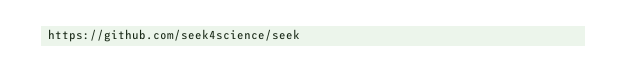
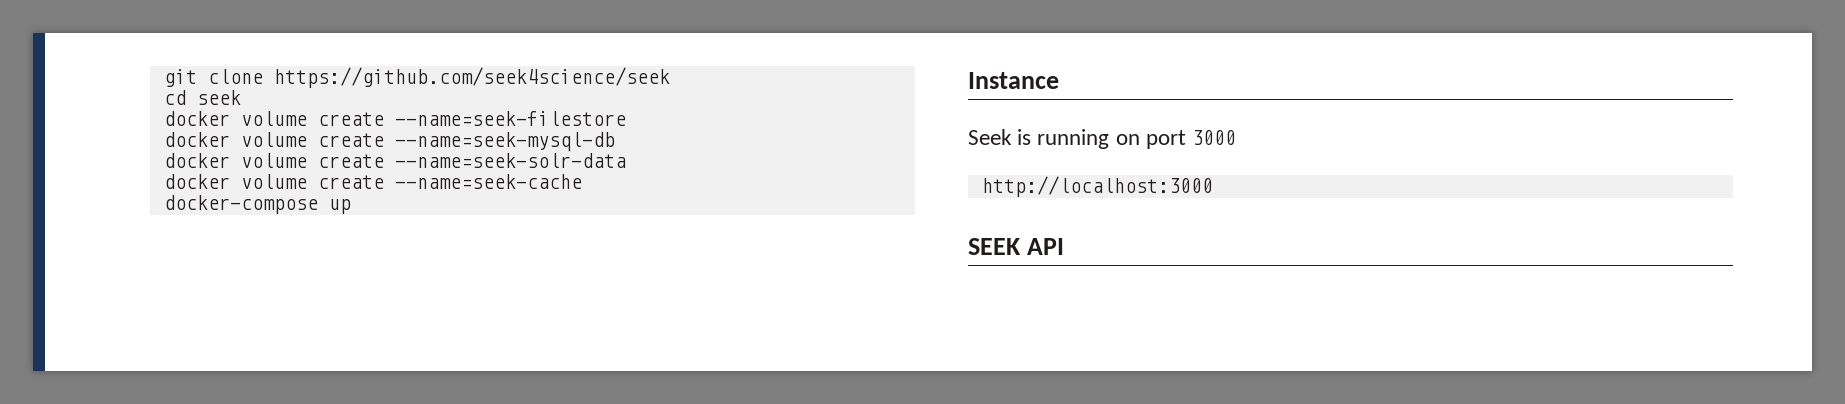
(48, 35) none -> [163,69,263,87] git clone
(301, 35) none -> [163,90,241,105] [163,111,626,126] [163,132,615,151] [163,153,626,168] [163,174,582,189] [163,195,351,214] [968,72,1059,89] [968,129,1237,149] [981,176,1213,197] [968,238,1064,255] // cd seek // docker volume create --name=seek-filestore // docker volume create --name=seek-mysql-db // docker volume create --name=seek-solr-data // docker volume create --name=seek-cache // docker-compose up // Instance // Seek is running on port 3000 // http://localhost:3000 // SEEK API

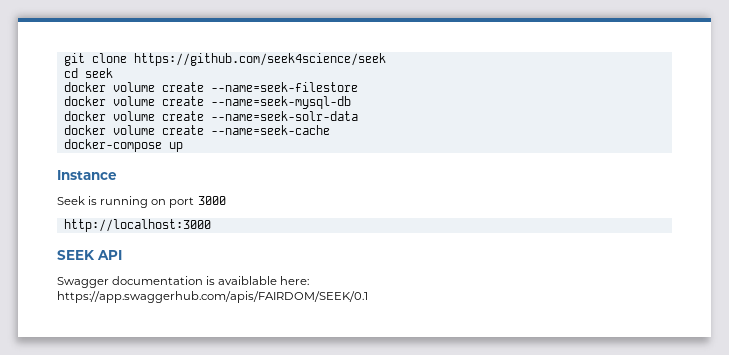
(1064, 246) none -> [57,276,310,288] [57,291,368,303] // Swagger documentation is avaiblable here: // https://app.swaggerhub.com/apis/FAIRDOM/SEEK/0.1

